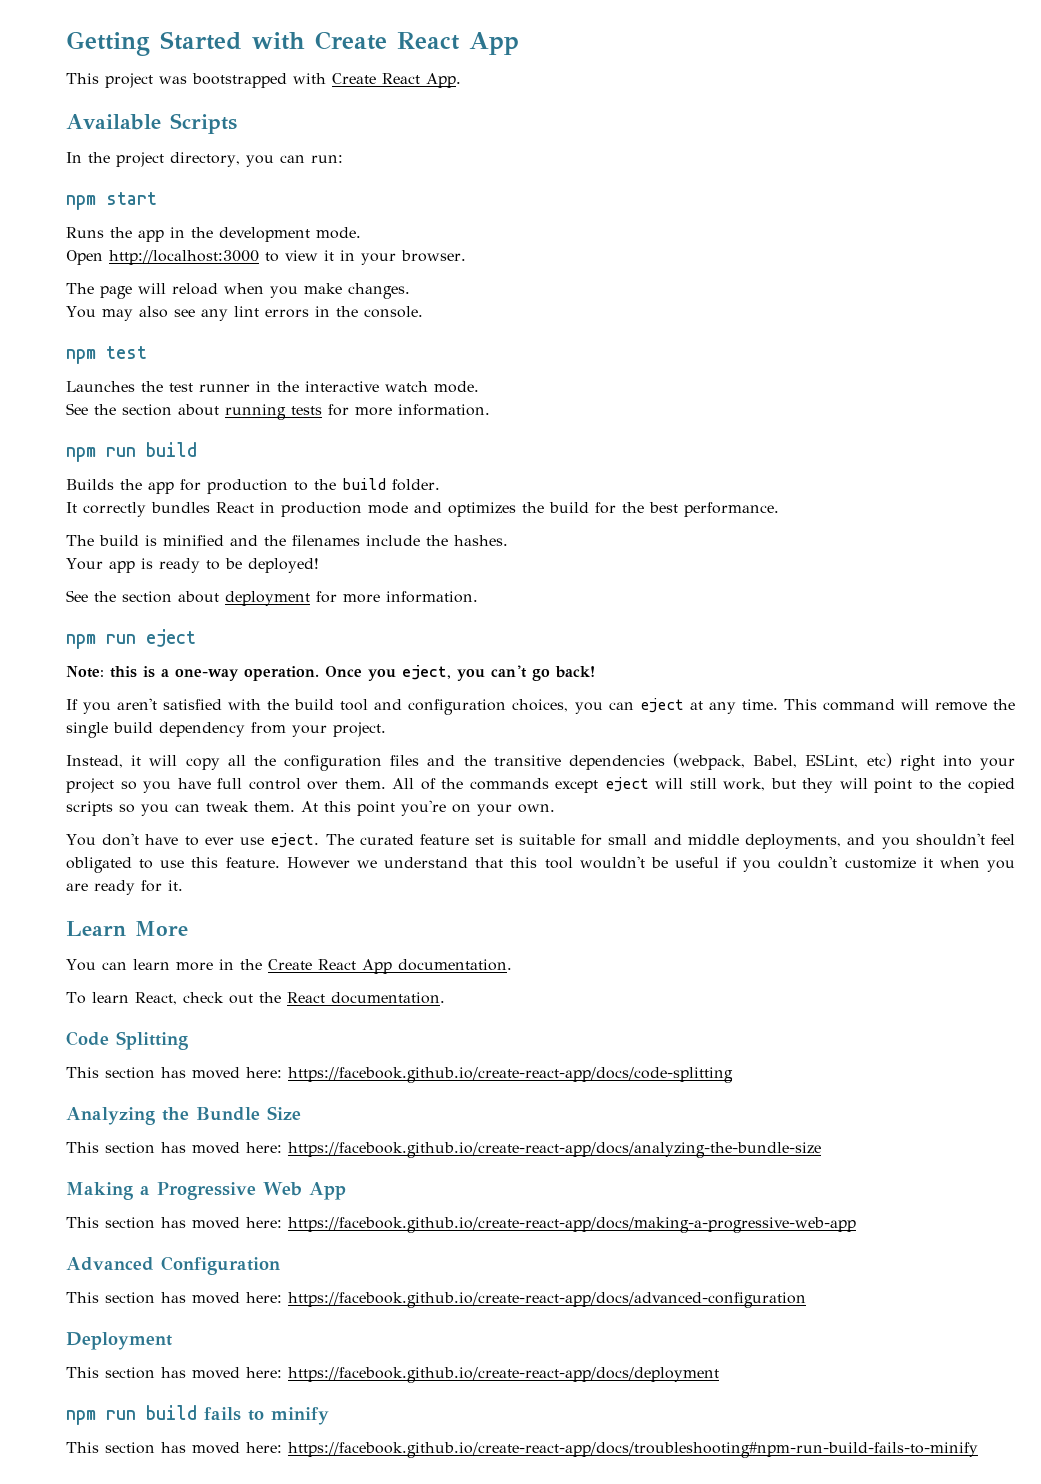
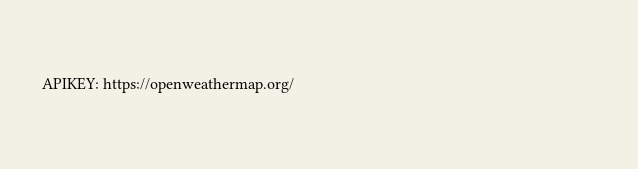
[66,31,519,56] [66,73,461,88] [66,113,237,134] [66,152,343,167] [66,192,157,210] [66,227,361,242] [66,250,466,265] [66,283,410,299] [66,306,423,321] [66,346,147,364] [66,381,479,393] [66,403,490,420] [66,442,197,462] [66,478,440,494] [66,502,779,517] [66,535,508,546] [66,558,319,573] [66,590,478,606] [66,629,196,649] [66,665,595,681] [66,698,1015,715] [66,722,386,738] [66,753,1015,771] [66,777,1015,793] [66,800,555,816] [66,833,1016,849] [66,856,1015,873] [66,880,183,895] [66,921,188,936] [66,959,512,974] [66,992,445,1005] [66,1031,188,1050] [66,1067,733,1083] [66,1106,301,1125] [66,1142,821,1158] [66,1182,346,1200] [66,1217,856,1233] [66,1256,280,1275] [66,1292,806,1308] [66,1332,172,1350] [66,1367,719,1383] [66,1405,329,1425] [66,1442,978,1458] Getting Started with Create React App // This project was bootstrapped with Create React App. // Available Scripts // In the project directory, you can run: // npm start // Runs the app in the development mode. // Open http://localhost:3000 to view it in your browser. // The page will reload when you make changes. // You may also see any lint errors in the console. // npm test // Launches the test runner in the interactive watch mode. // See the section about running tests for more information. // npm run build // Builds the app for production to the build folder. // It correctly bundles React in production mode and optimizes the build for the best performance. // The build is minified and the filenames include the hashes. // Your app is ready to be deployed! // See the section about deployment for more information. // npm run eject // Note: this is a one-way operation. Once you eject, you can't go back! // If you aren't satisfied with the build tool and configuration choices, you can eject at any time. This command will remove the single build dependency from your project. // Instead, it will copy all the configuration files and the transitive dependencies (webpack, Babel, ESLint, etc) right into your project so you have full control over them. All of the commands except eject will still work, but they will point to the copied scripts so you can tweak them. At this point you're on your own. // You don't have to ever use eject. The curated feature set is suitable for small and middle deployments, and you shouldn't feel obligated to use this feature. However we understand that this tool wouldn't be useful if you couldn't customize it when you are ready for it. // Learn More // You can learn more in the Create React App documentation. // To learn React, check out the React documentation. // Code Splitting // This section has moved here: https://facebook.github.io/create-react-app/docs/code-splitting // Analyzing the Bundle Size // This section has moved here: https://facebook.github.io/create-react-app/docs/analyzing-the-bundle-size // Making a Progressive Web App // This section has moved here: https://facebook.github.io/create-react-app/docs/making-a-progressive-web-app // Advanced Configuration // This section has moved here: https://facebook.github.io/create-react-app/docs/advanced-configuration // Deployment // This section has moved here: https://facebook.github.io/create-react-app/docs/deployment // npm run build fails to minify // This section has moved here: https://facebook.github.io/create-react-app/docs/troubleshooting#npm-run-build-fails-to-minify -> [42,77,295,93] APIKEY: https://openweathermap.org/

